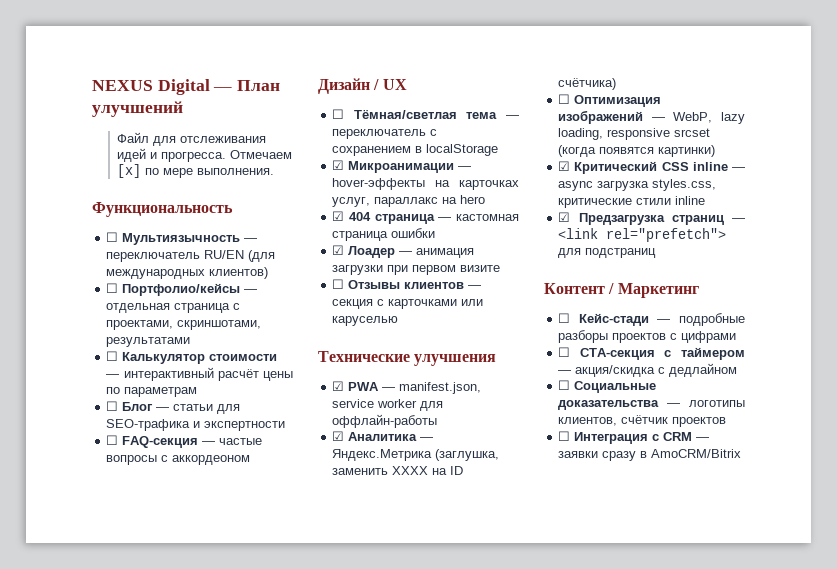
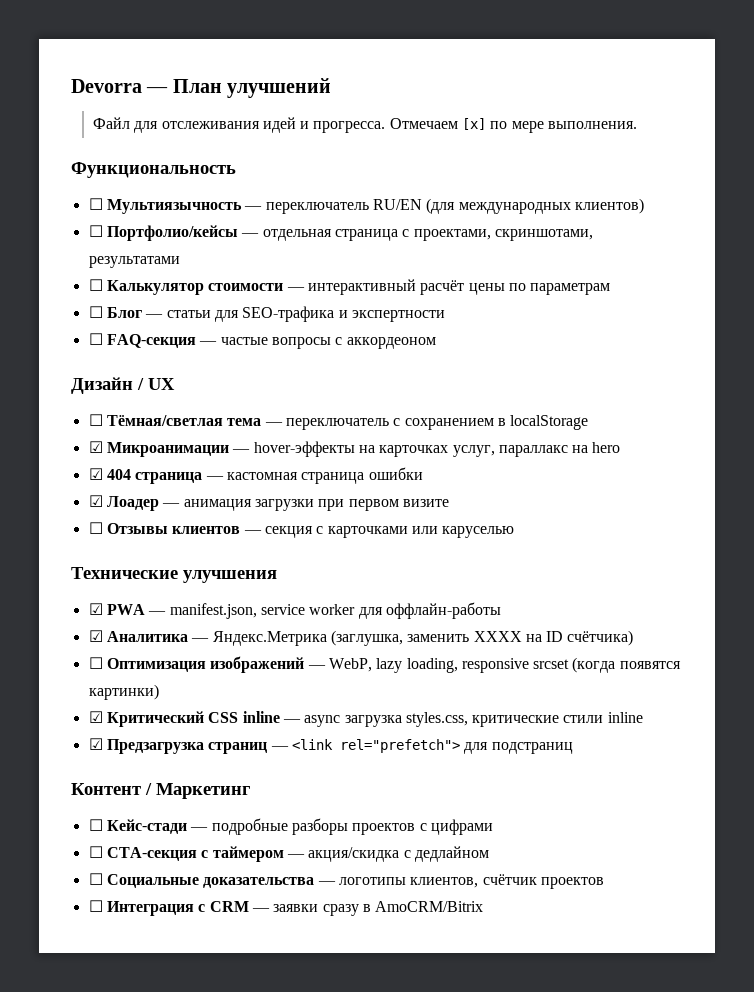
[92,79,210,95] NEXUS Digital -> [71,79,142,93] Devorra

